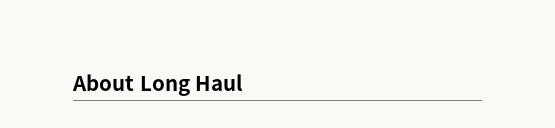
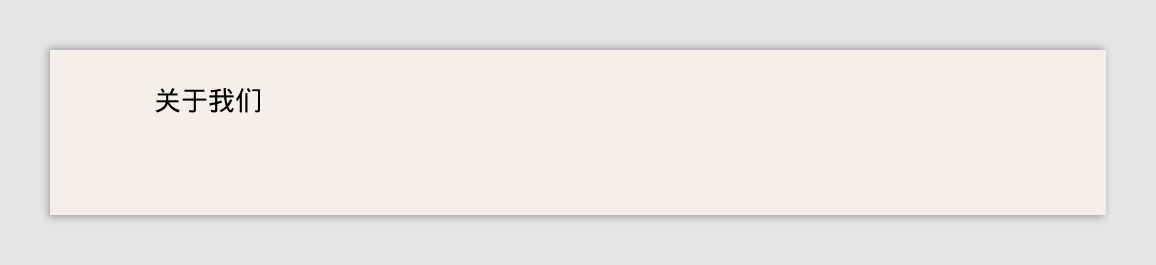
[72,74,243,96] About Long Haul -> [154,88,262,113] 关于我们

